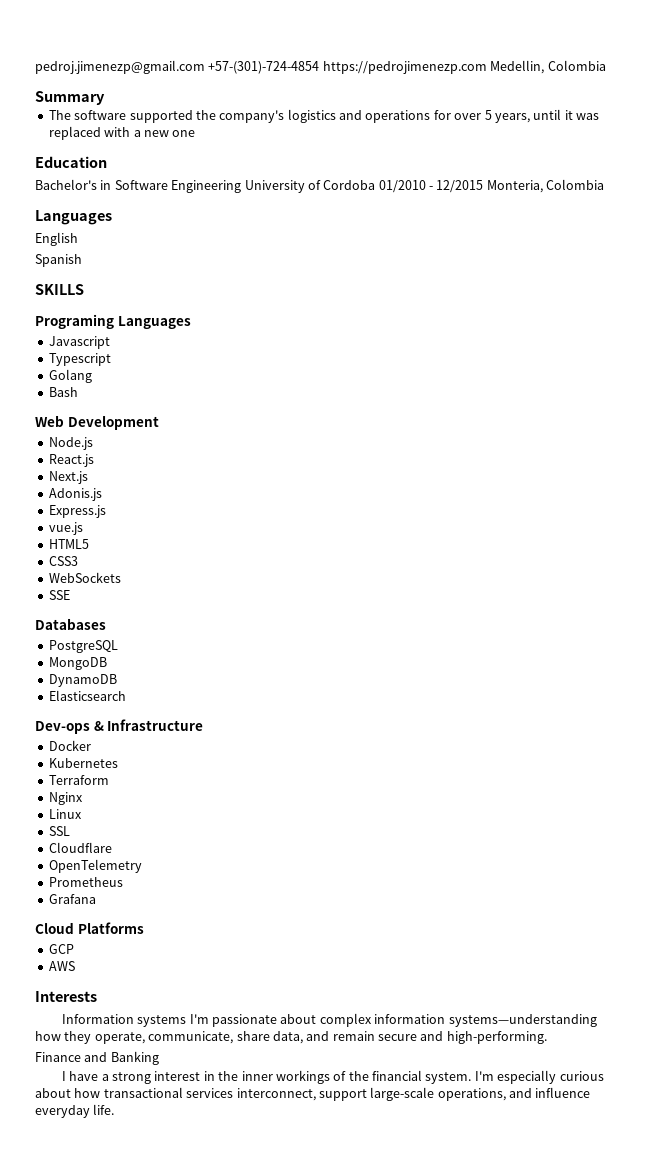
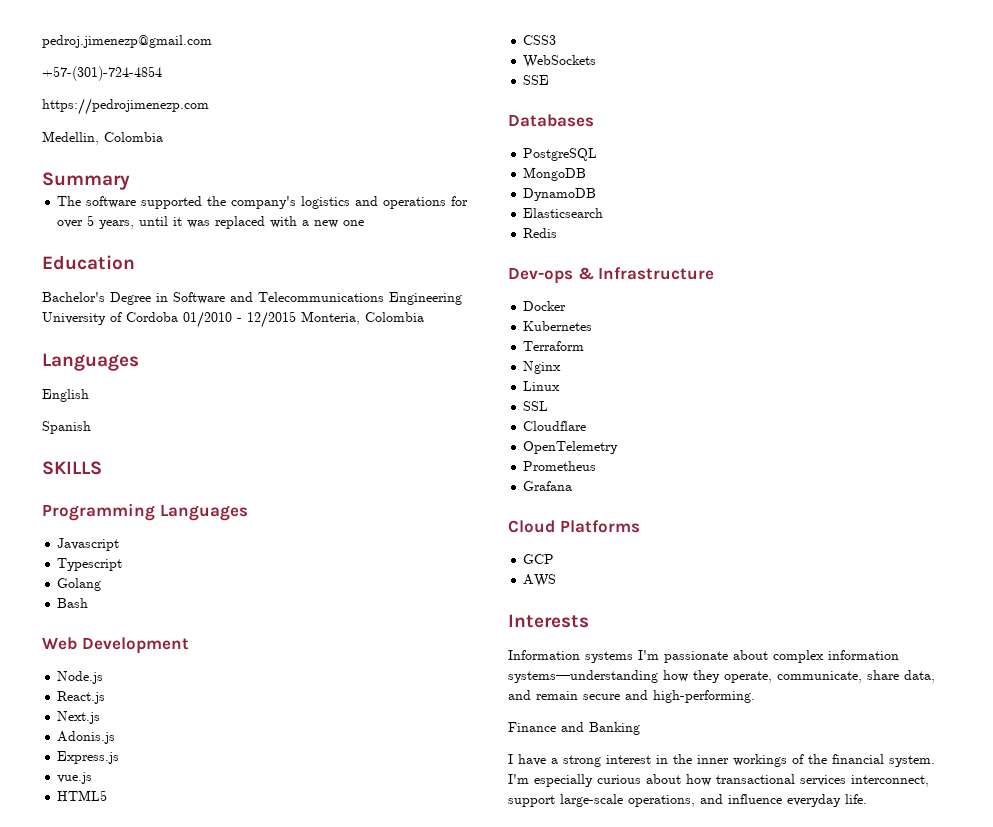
(205, 67) none -> (212, 41) //
(320, 67) none -> (162, 73) //
(487, 67) none -> (209, 106) //
(97, 184) none -> [110,292,151,305] Degree
(168, 185) none -> [230,292,384,302] and Telecommunications
[35,314,114,329] Programing -> [42,503,155,521] Programming
(126, 695) none -> [523,228,558,238] // Redis

